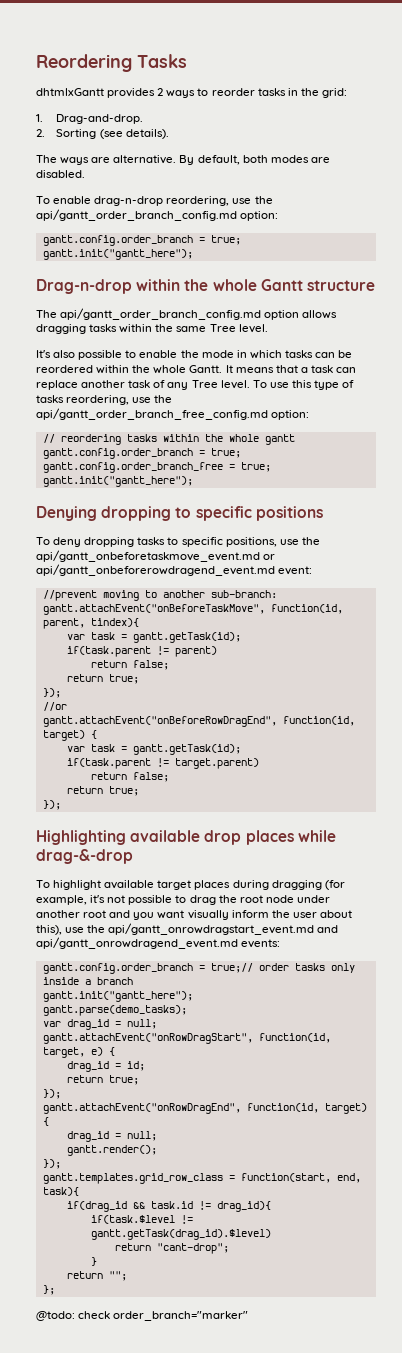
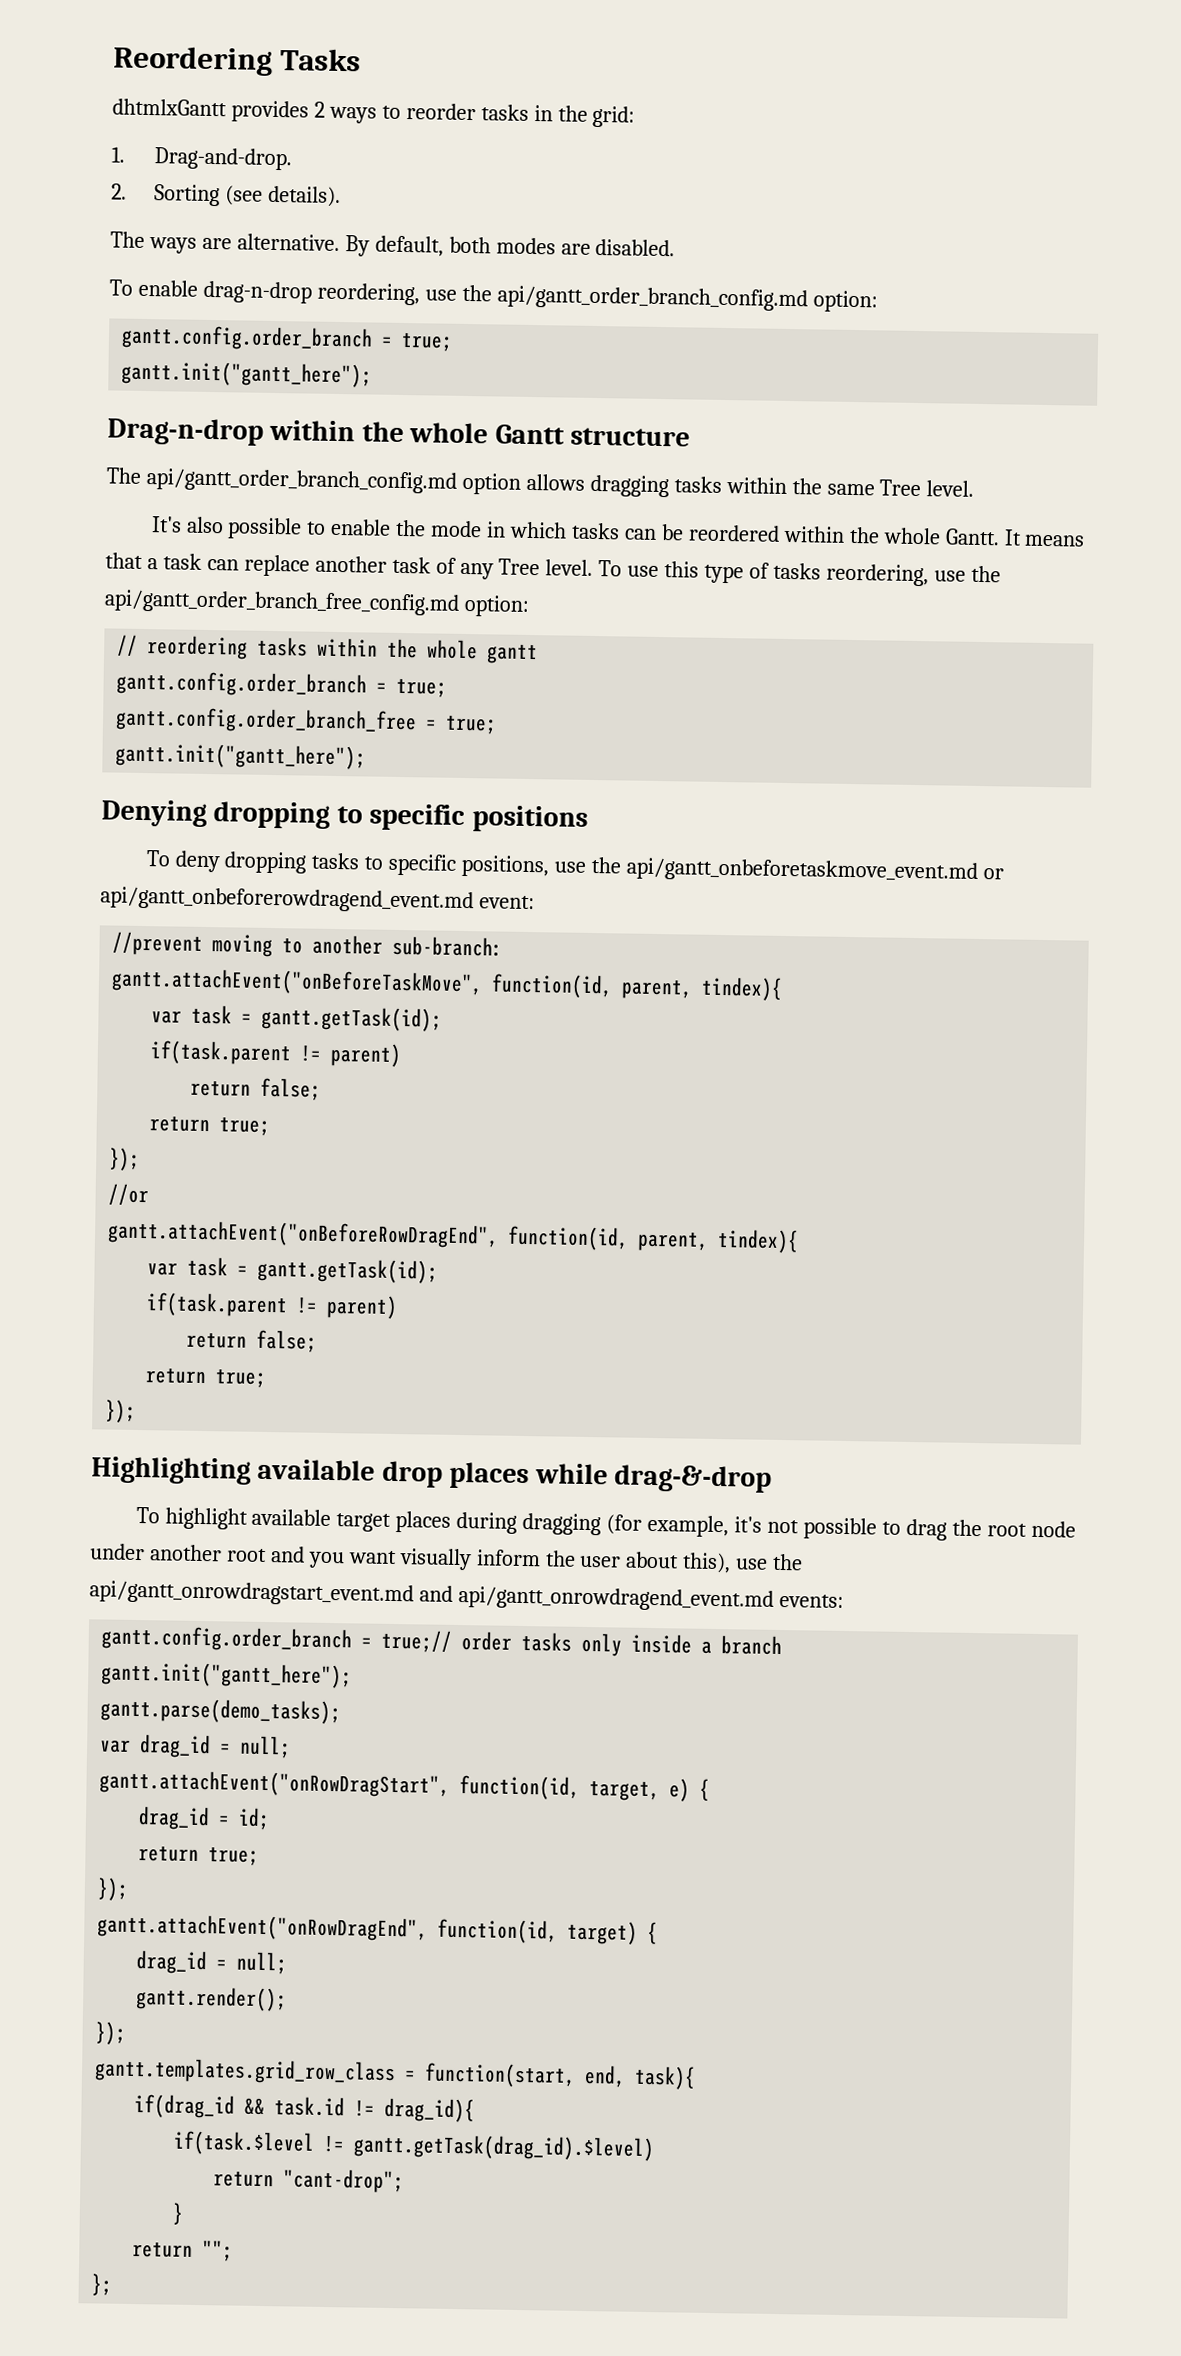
[42,730,97,741] [66,744,241,755] [66,758,259,769] target) { // var task = gantt.getTask(id); // if(task.parent != target.parent) -> [637,1228,800,1254] [147,1256,439,1284] [146,1292,399,1320] parent, tindex){ // var task = gantt.getTask(id); // if(task.parent != parent)
[36,1311,249,1321] // @todo: check order_branch="marker" -> (113, 2284) none

